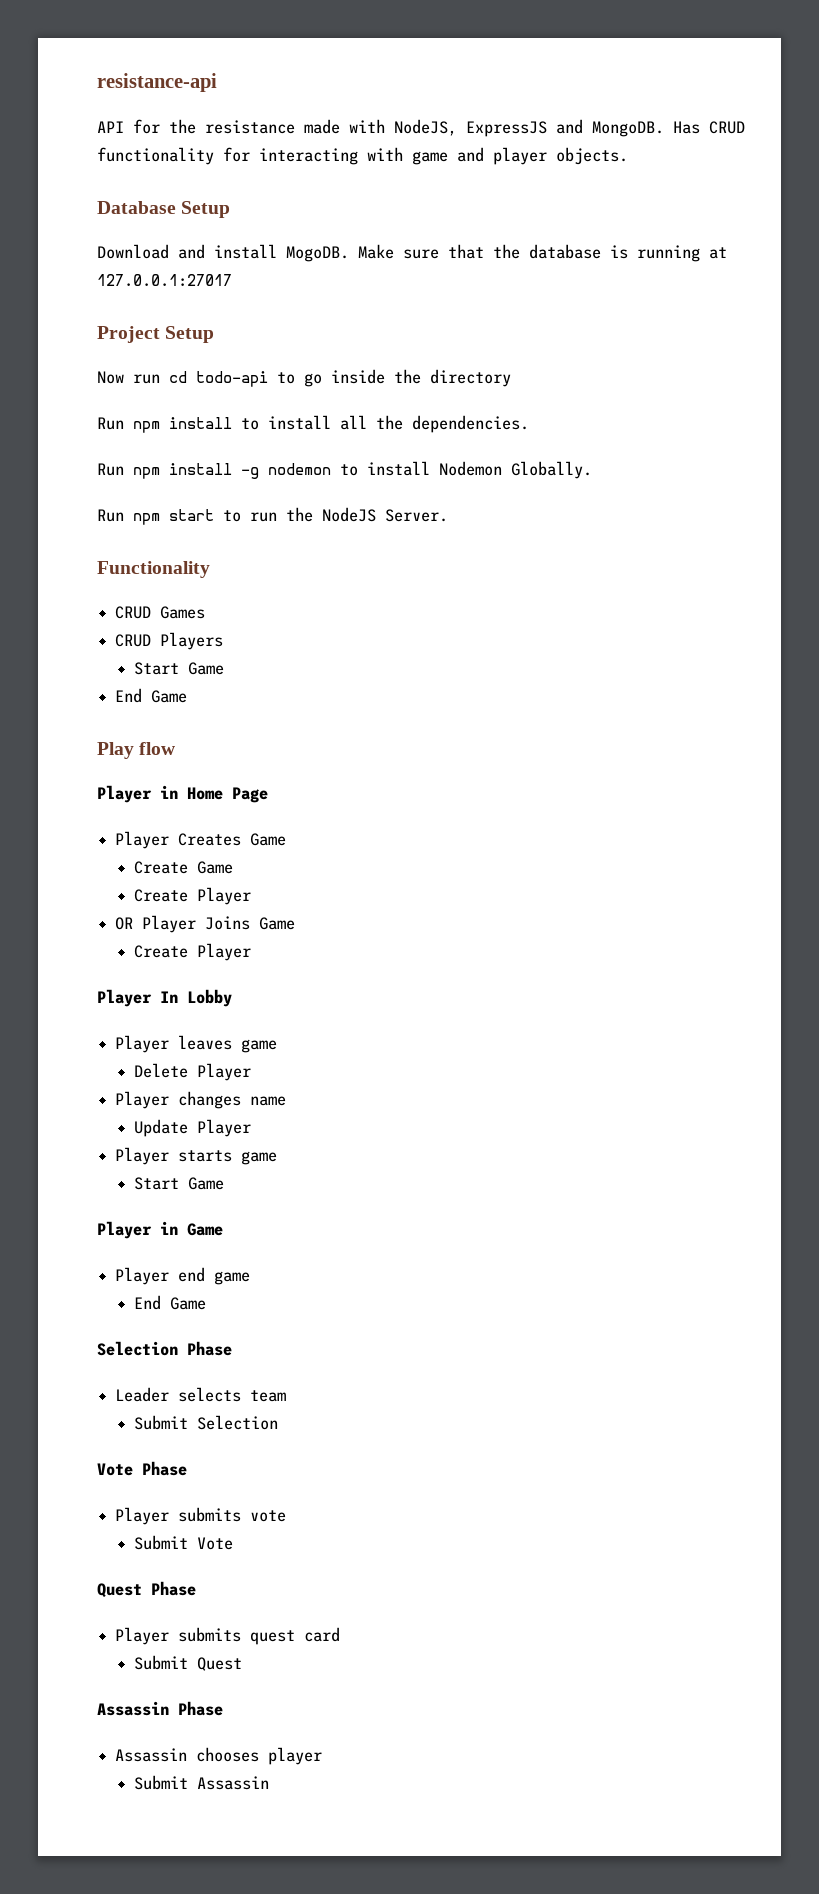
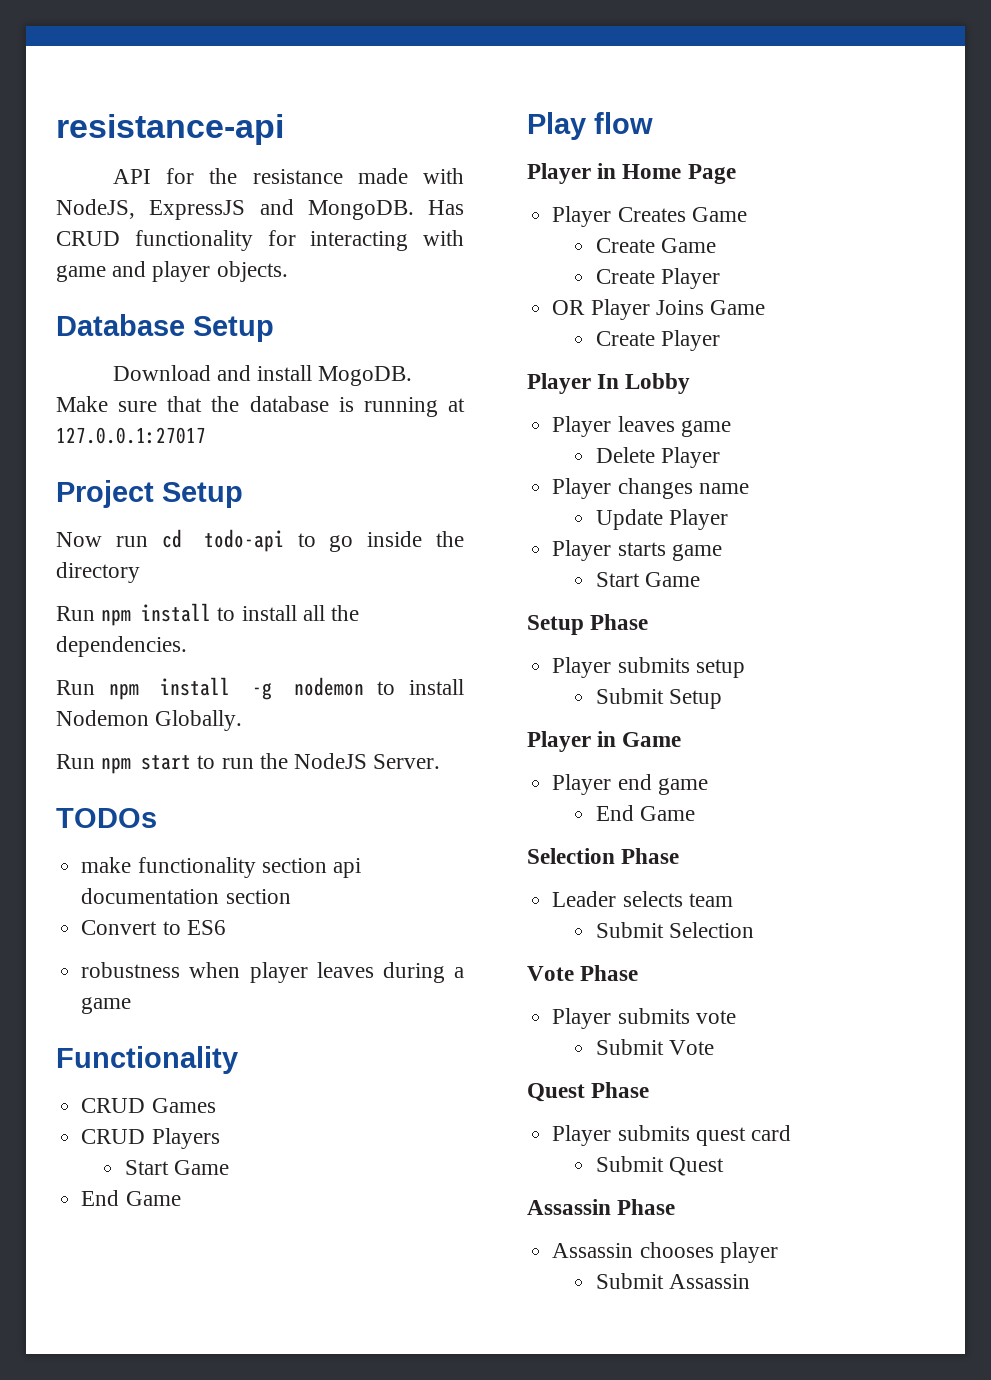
(448, 515) none -> [56,808,157,828] [81,857,361,878] [81,888,291,904] [81,920,226,935] [81,962,464,983] [81,997,132,1014] // TODOs // make functionality section api documentation section // Convert to ES6 // robustness when player leaves during a game
(225, 1183) none -> [527,614,649,635] [552,657,745,678] [595,688,722,709] // Setup Phase // Player submits setup // Submit Setup

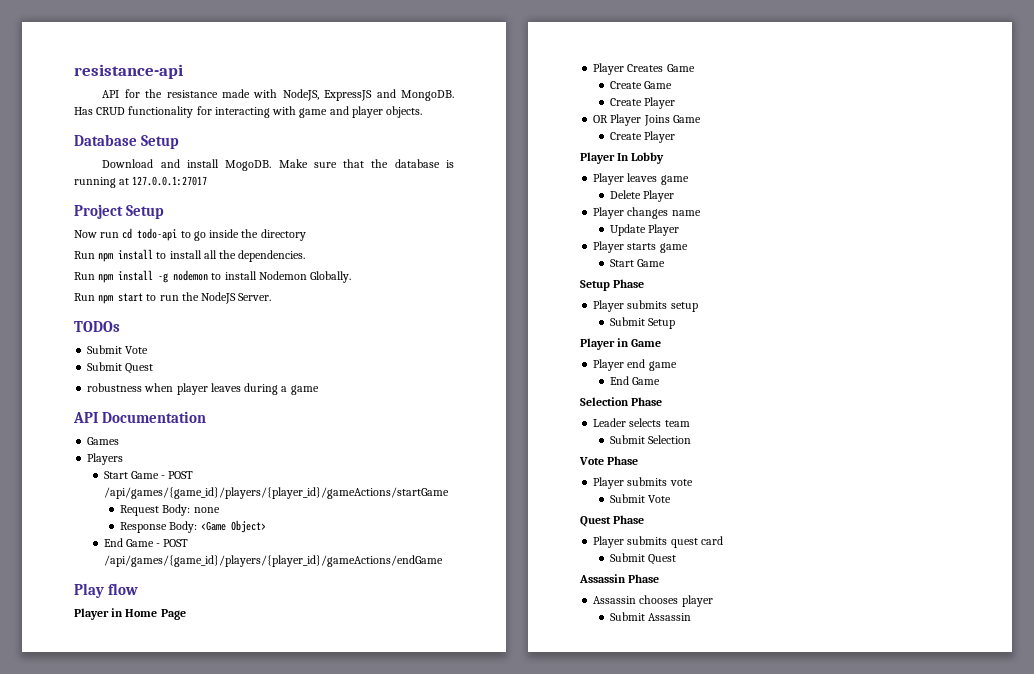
[81,857,361,878] [81,888,291,904] [81,920,226,935] make functionality section api documentation section // Convert to ES6 -> [87,345,149,354] [87,362,154,374] Submit Vote // Submit Quest
[56,1046,238,1074] [81,1098,146,1113] Functionality // CRUD -> [73,411,207,423] API Documentation //
[81,1129,146,1144] CRUD -> (120, 441) none
[81,1190,181,1206] // End Game -> [161,471,194,479] [103,487,449,499] [120,504,220,516] [120,520,266,533] [103,538,189,547] [103,555,443,567] - POST /api/games/{game_id}/players/{player_id}/gameActions/startGame // Request Body: none // Response Body: <Game Object> // End Game - POST /api/games/{game_id}/players/{player_id}/gameActions/endGame

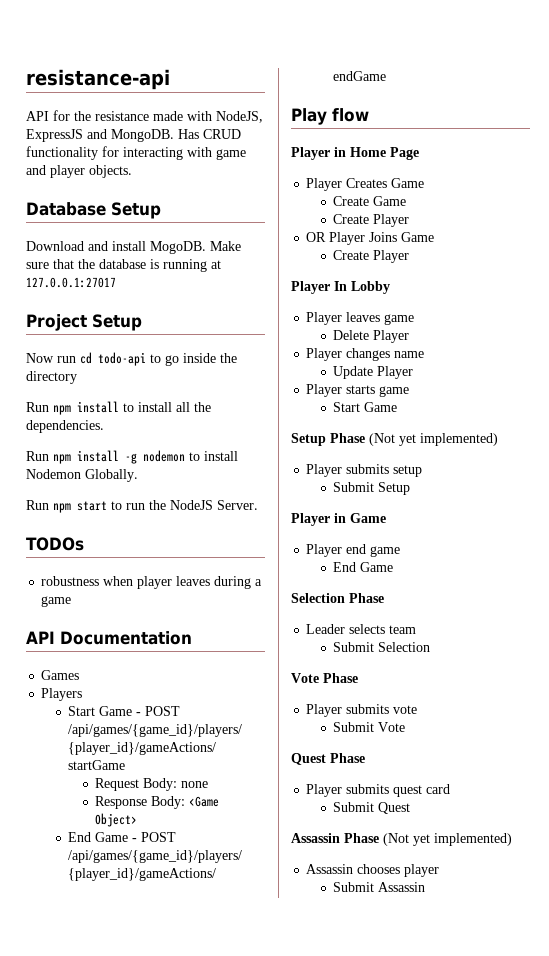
[87,345,149,354] [87,362,154,374] // Submit Vote // Submit Quest -> (84, 544) none
(645, 283) none -> [369,433,498,446] (Not yet implemented)
(660, 578) none -> [383,833,512,846] (Not yet implemented)

